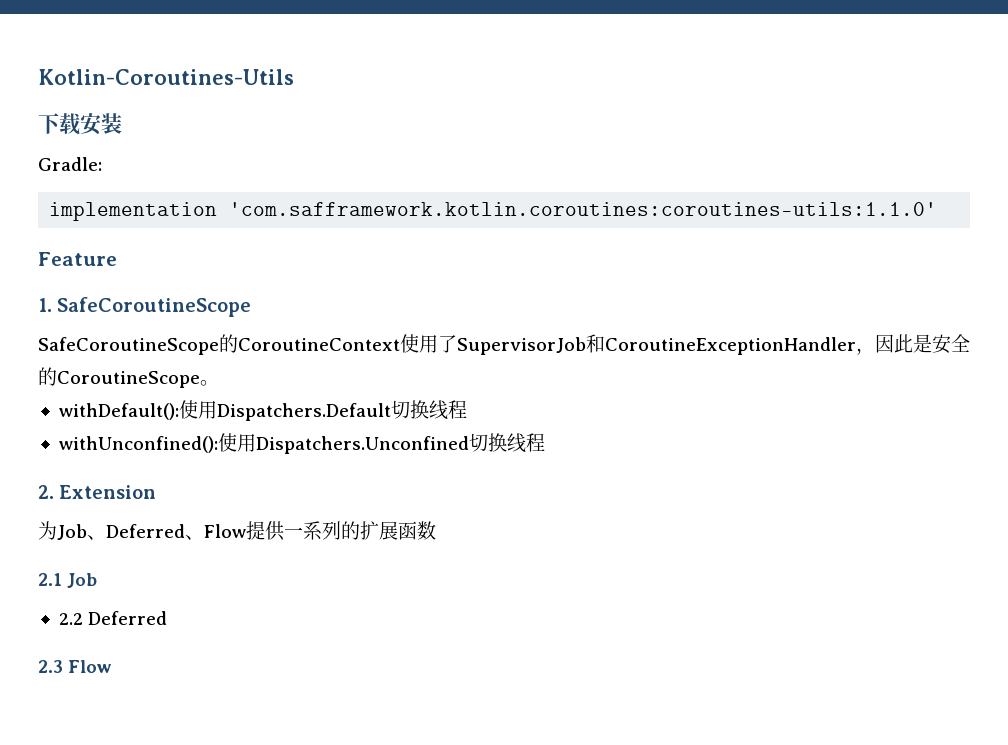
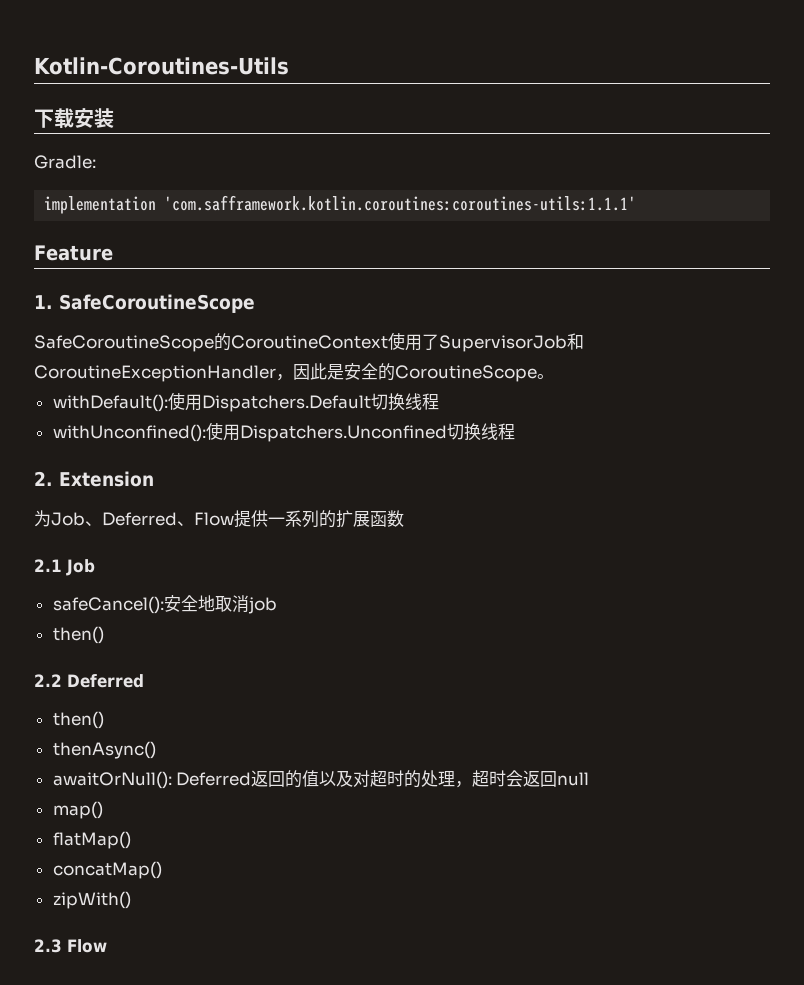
[229,202,938,216] 'com.safframework.kotlin.coroutines:coroutines-utils:1.1.0' -> [164,195,637,211] 'com.safframework.kotlin.coroutines:coroutines-utils:1.1.1'
[58,611,168,625] 2.2 Deferred -> [52,595,277,614] [52,626,104,644] [34,674,144,688] [52,711,104,729] [52,741,156,759] [52,770,590,789] [52,801,103,819] [52,831,131,849] [52,861,162,879] [52,891,131,909] safeCancel():安全地取消job // then() // 2.2 Deferred // then() // thenAsync() // awaitOrNull(): Deferred返回的值以及对超时的处理，超时会返回null // map() // flatMap() // concatMap() // zipWith()

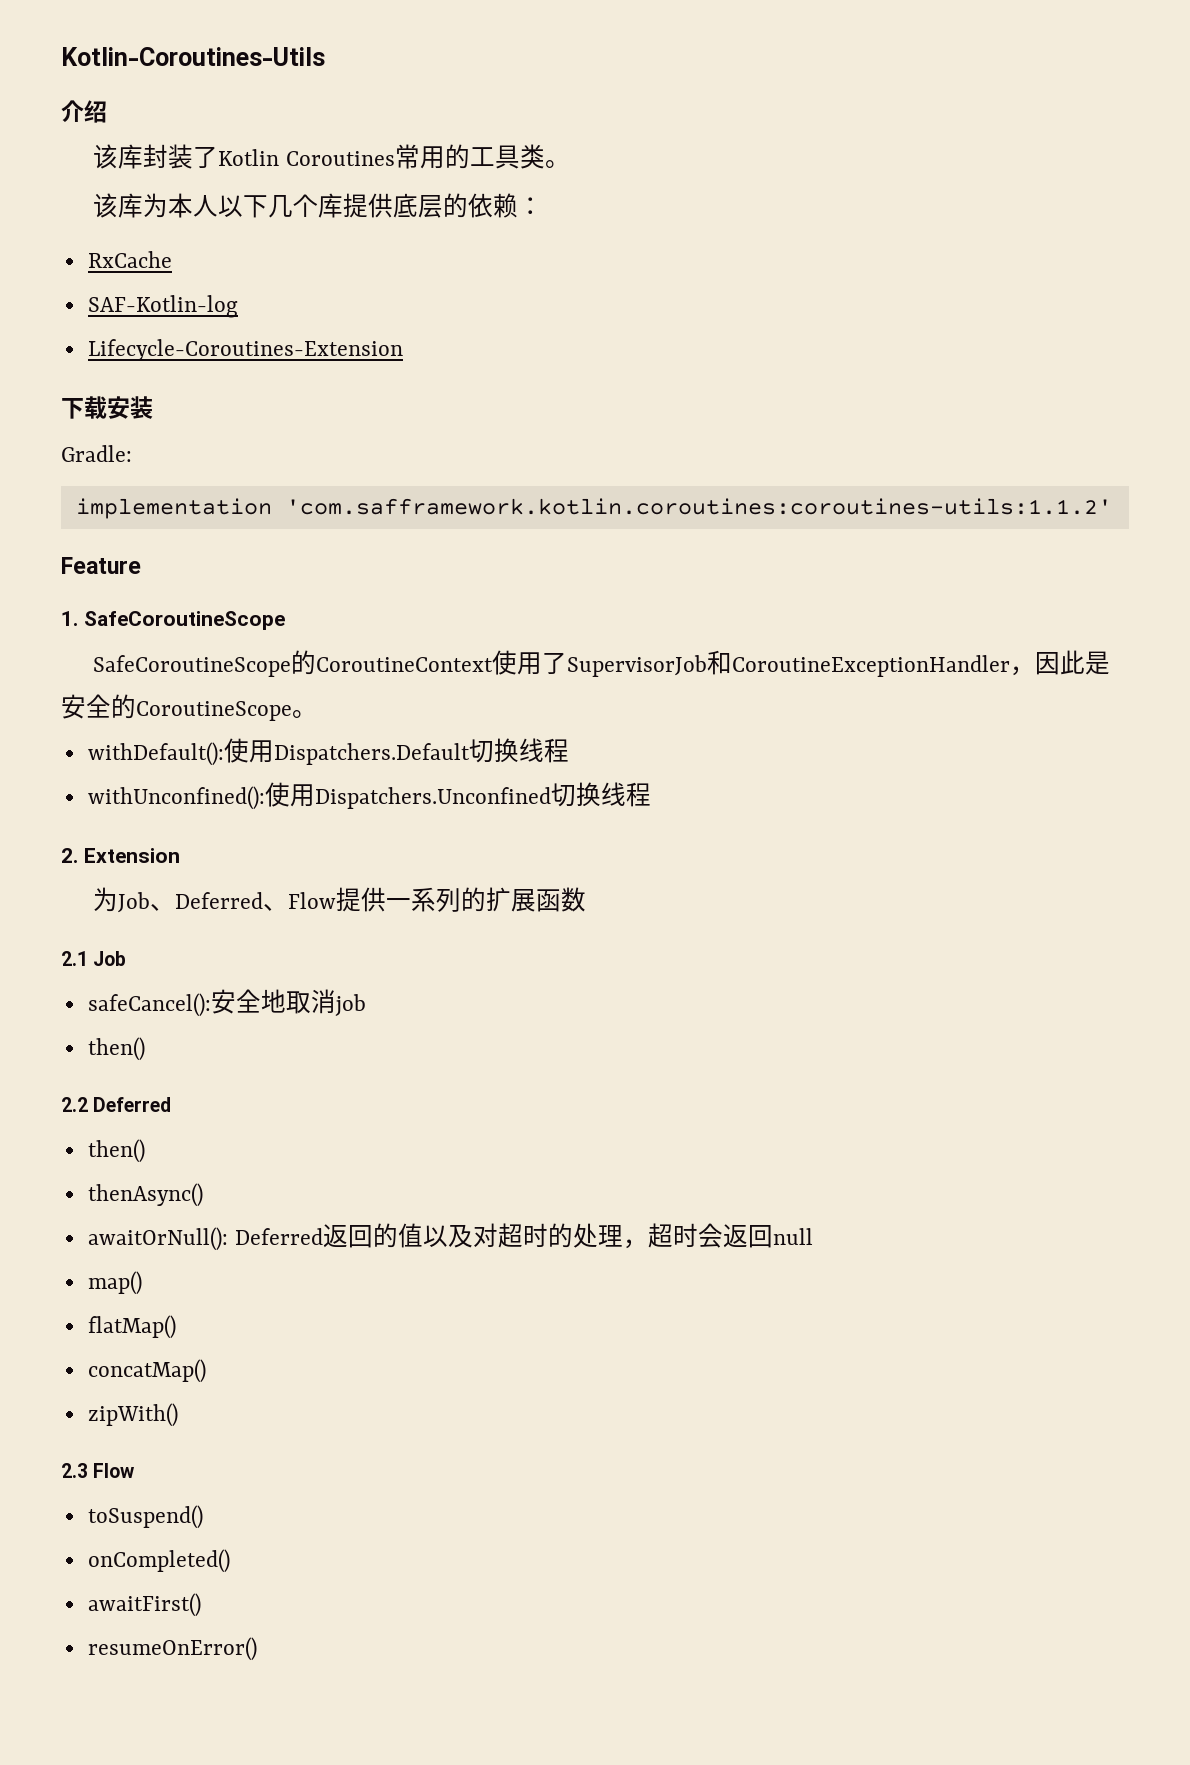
(289, 66) none -> [61,100,107,123] [93,144,570,169] [93,193,544,218] [87,251,172,268] [87,295,238,318] [87,339,403,361] // 介绍 // 该库封装了Kotlin Coroutines常用的工具类。 // 该库为本人以下几个库提供底层的依赖： // RxCache // SAF-Kotlin-log // Lifecycle-Coroutines-Extension
[164,195,637,211] 'com.safframework.kotlin.coroutines:coroutines-utils:1.1.1' -> [285,498,1112,515] 'com.safframework.kotlin.coroutines:coroutines-utils:1.1.2'
(107, 946) none -> [87,1505,203,1529] [87,1549,230,1573] [87,1593,201,1617] [87,1637,257,1661] // toSuspend() // onCompleted() // awaitFirst() // resumeOnError()

